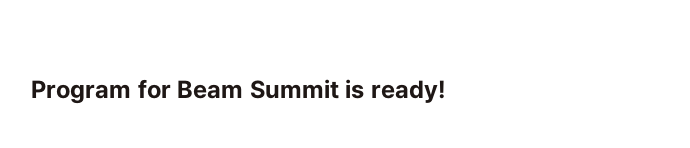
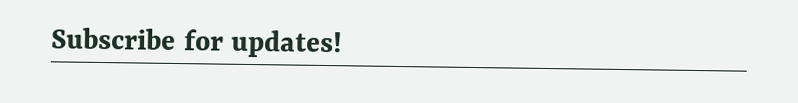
[31,79,447,104] Program for Beam Summit is ready! -> [51,27,344,59] Subscribe for updates!

